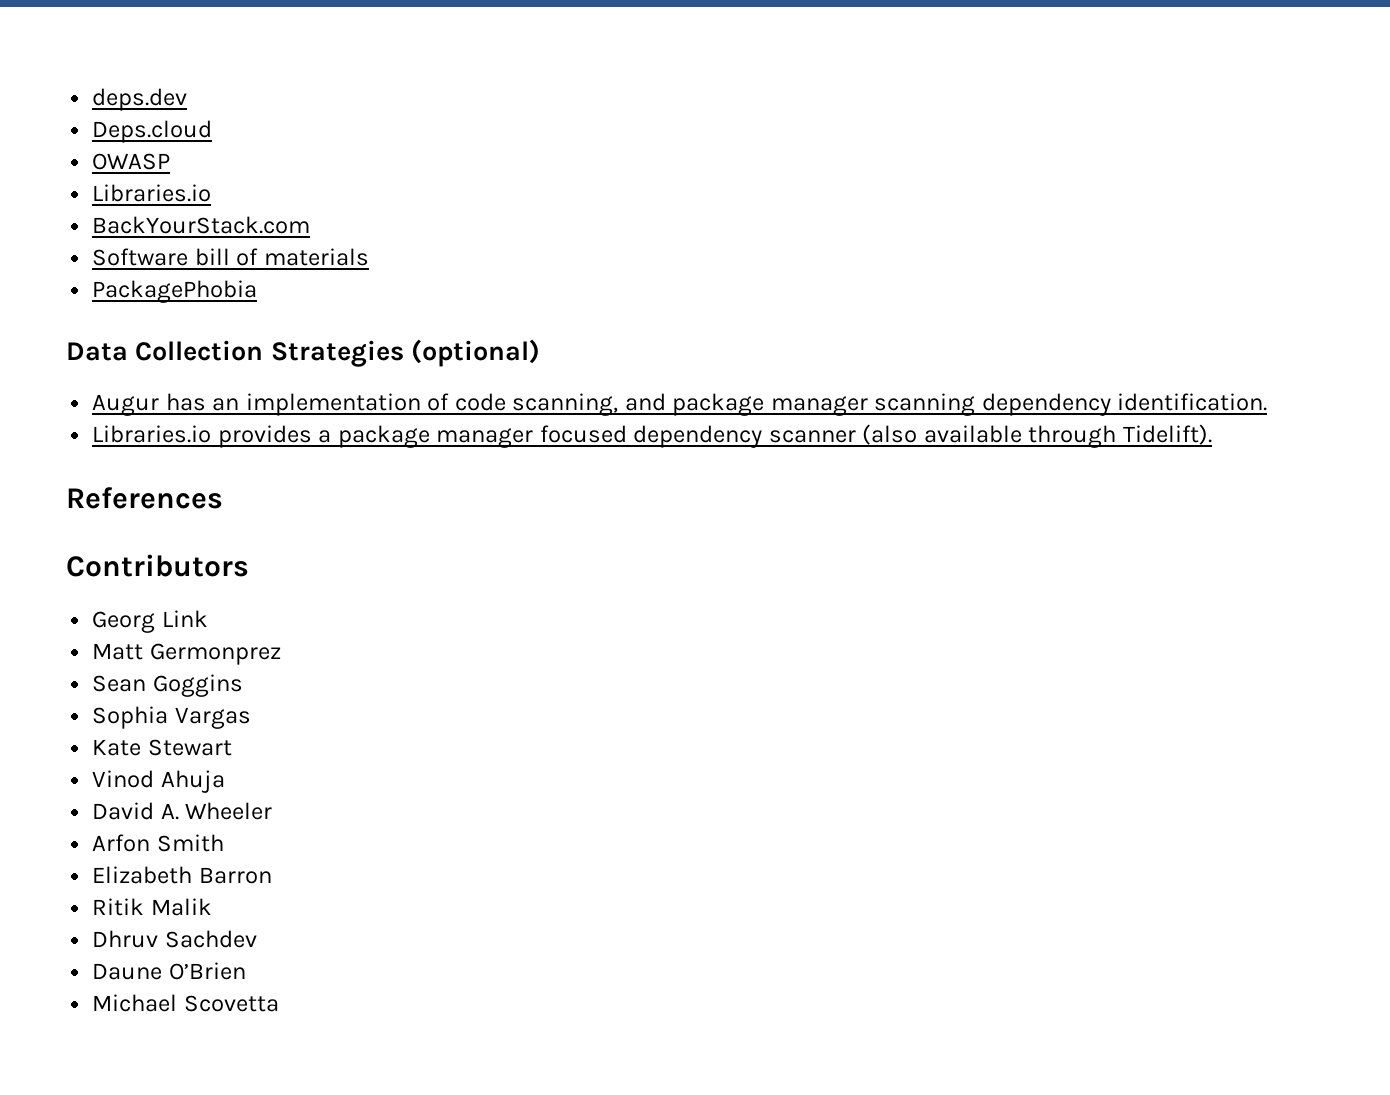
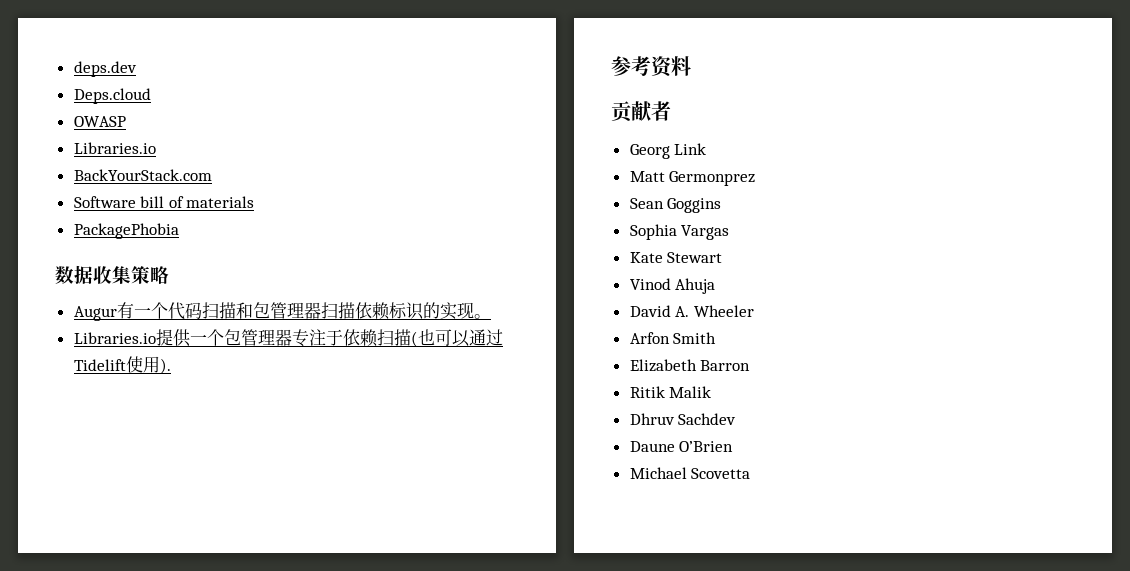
[66,339,540,367] [92,393,1268,416] [92,424,1212,448] [66,487,223,509] [66,554,249,577] Data Collection Strategies (optional) // Augur has an implementation of code scanning, and package manager scanning dependency identification. // Libraries.io provides a package manager focused dependency scanner (also available through Tidelift). // References // Contributors -> [55,265,169,284] [73,302,491,321] [73,329,503,347] [73,356,171,374] [611,56,691,78] [611,101,671,123] 数据收集策略 // Augur有一个代码扫描和包管理器扫描依赖标识的实现。 // Libraries.io提供一个包管理器专注于依赖扫描(也可以通过Tidelift使用). // 参考资料 // 贡献者

